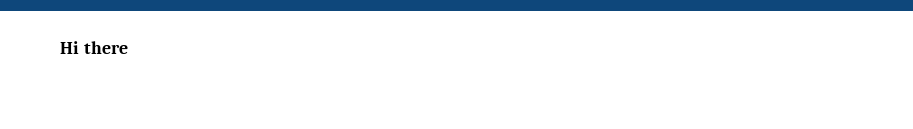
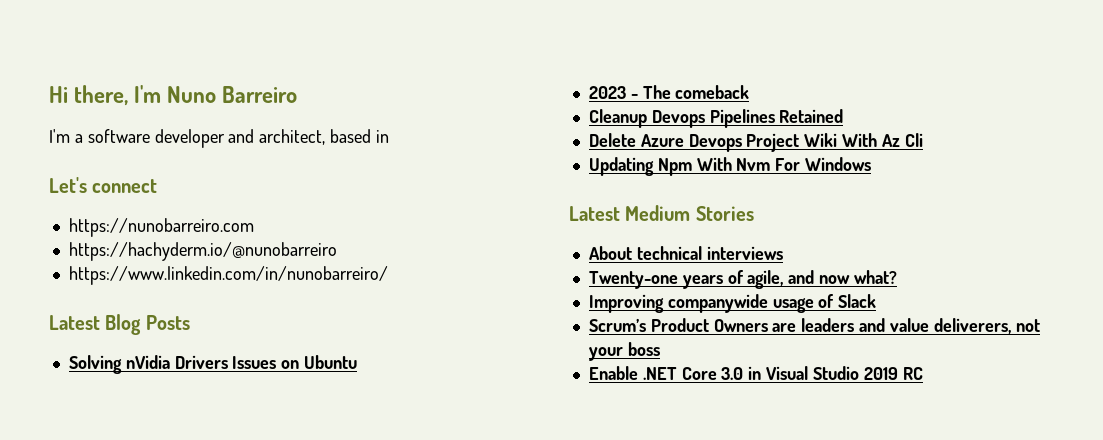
[83,41,128,54] there -> [74,85,298,106] [49,129,390,148] [49,177,158,193] [68,218,254,237] [68,242,337,261] [68,266,388,285] [49,314,190,335] [68,355,358,374] [588,85,750,99] [588,109,844,128] [588,133,923,152] [588,157,872,176] [569,205,754,221] [588,246,783,260] [588,270,897,289] [588,294,877,313] [588,318,1040,334] [588,342,660,361] [588,366,923,380] there, I'm Nuno Barreiro // I'm a software developer and architect, based in // Let's connect // https://nunobarreiro.com // https://hachyderm.io/@nunobarreiro // https://www.linkedin.com/in/nunobarreiro/ // Latest Blog Posts // Solving nVidia Drivers Issues on Ubuntu // 2023 - The comeback // Cleanup Devops Pipelines Retained // Delete Azure Devops Project Wiki With Az Cli // Updating Npm With Nvm For Windows // Latest Medium Stories // About technical interviews // Twenty-one years of agile, and now what? // Improving companywide usage of Slack // Scrum’s Product Owners are leaders and value deliverers, not your boss // Enable .NET Core 3.0 in Visual Studio 2019 RC

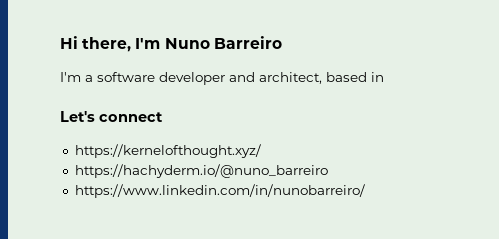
[68,218,254,237] [68,242,337,261] https://nunobarreiro.com // https://hachyderm.io/@nunobarreiro -> [74,144,261,158] [74,164,328,178] https://kernelofthought.xyz/ // https://hachyderm.io/@nuno_barreiro
[49,314,190,335] [68,355,358,374] [588,85,750,99] [588,109,844,128] [588,133,923,152] [588,157,872,176] [569,205,754,221] [588,246,783,260] [588,270,897,289] [588,294,877,313] [588,318,1040,334] [588,342,660,361] [588,366,923,380] // Latest Blog Posts // Solving nVidia Drivers Issues on Ubuntu // 2023 - The comeback // Cleanup Devops Pipelines Retained // Delete Azure Devops Project Wiki With Az Cli // Updating Npm With Nvm For Windows // Latest Medium Stories // About technical interviews // Twenty-one years of agile, and now what? // Improving companywide usage of Slack // Scrum’s Product Owners are leaders and value deliverers, not your boss // Enable .NET Core 3.0 in Visual Studio 2019 RC -> (365, 191) none

